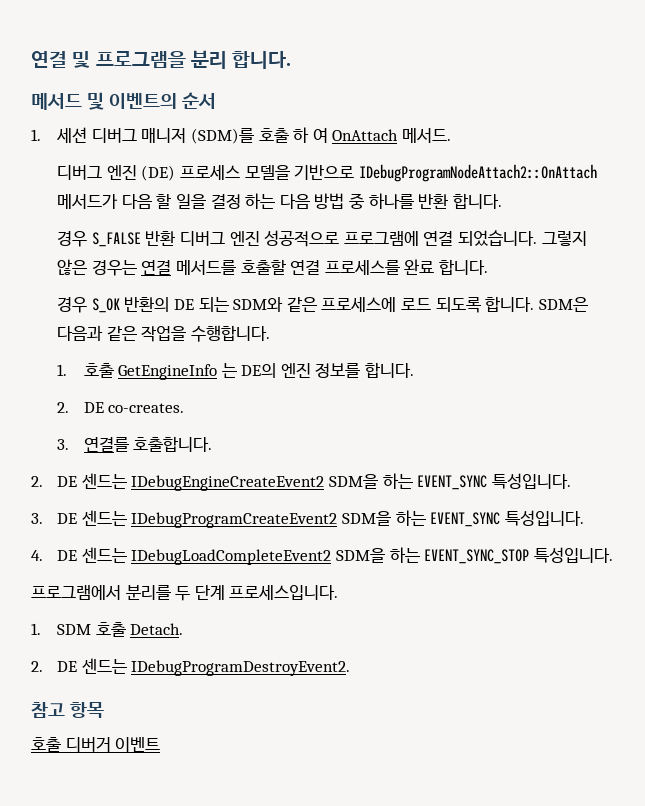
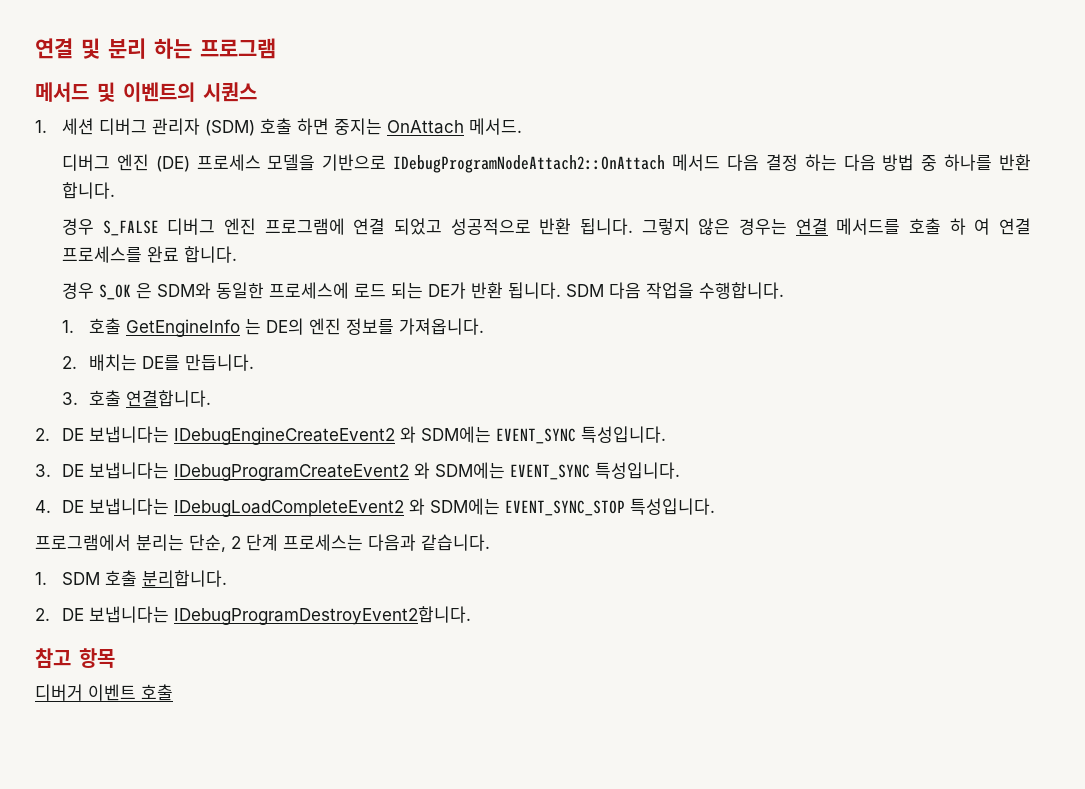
[95,50,292,69] 프로그램을 분리 합니다. -> [108,38,276,59] 분리 하는 프로그램
[182,92,216,109] 순서 -> [203,82,257,102] 시퀀스
[141,127,328,144] 매니저 (SDM)를 호출 하 여 -> [152,118,383,136] 관리자 (SDM) 호출 하면 중지는
[57,193,207,209] 메서드가 다음 할 일을 -> [672,154,759,171] 메서드 다음
[145,230,340,247] 반환 디버그 엔진 성공적으로 -> [167,218,257,235] 디버그 엔진
[457,230,537,246] 되었습니다. -> [394,218,634,235] 되었고 성공적으로 반환 됩니다.
[240,259,286,275] 호출할 -> [909,218,991,235] 호출 하 여
[124,296,588,313] [57,325,137,341] 반환의 DE 되는 SDM와 같은 프로세스에 로드 되도록 합니다. SDM은 다음과 같은 -> [136,282,642,299] 은 SDM와 동일한 프로세스에 로드 되는 DE가 반환 됩니다. SDM 다음
[365,362,415,378] [57,402,185,413] [57,436,213,452] [31,473,413,491] 합니다. // 2. DE co-creates. // 3. 연결를 호출합니다. // 2. DE 센드는 IDebugEngineCreateEvent2 SDM을 하는 -> [399,318,485,335] [62,354,255,371] [62,390,212,407] [35,426,492,445] 가져옵니다. // 2. 배치는 DE를 만듭니다. // 3. 호출 연결합니다. // 2. DE 보냅니다는 IDebugEngineCreateEvent2 와 SDM에는
[81,510,426,528] 센드는 IDebugProgramCreateEvent2 SDM을 하는 -> [89,462,506,481] 보냅니다는 IDebugProgramCreateEvent2 와 SDM에는
[81,547,420,565] 센드는 IDebugLoadCompleteEvent2 SDM을 하는 -> [89,498,501,517] 보냅니다는 IDebugLoadCompleteEvent2 와 SDM에는
[125,585,339,601] 분리를 두 단계 프로세스입니다. -> [136,534,490,552] 분리는 단순, 2 단계 프로세스는 다음과 같습니다.
[130,623,184,635] [31,658,351,676] Detach. // 2. DE 센드는 IDebugProgramDestroyEvent2. -> [142,570,228,587] [35,606,472,625] 분리합니다. // 2. DE 보냅니다는 IDebugProgramDestroyEvent2합니다.
[31,737,61,752] 호출 -> (115, 658) none
(161, 744) none -> [141,684,173,701] 호출

